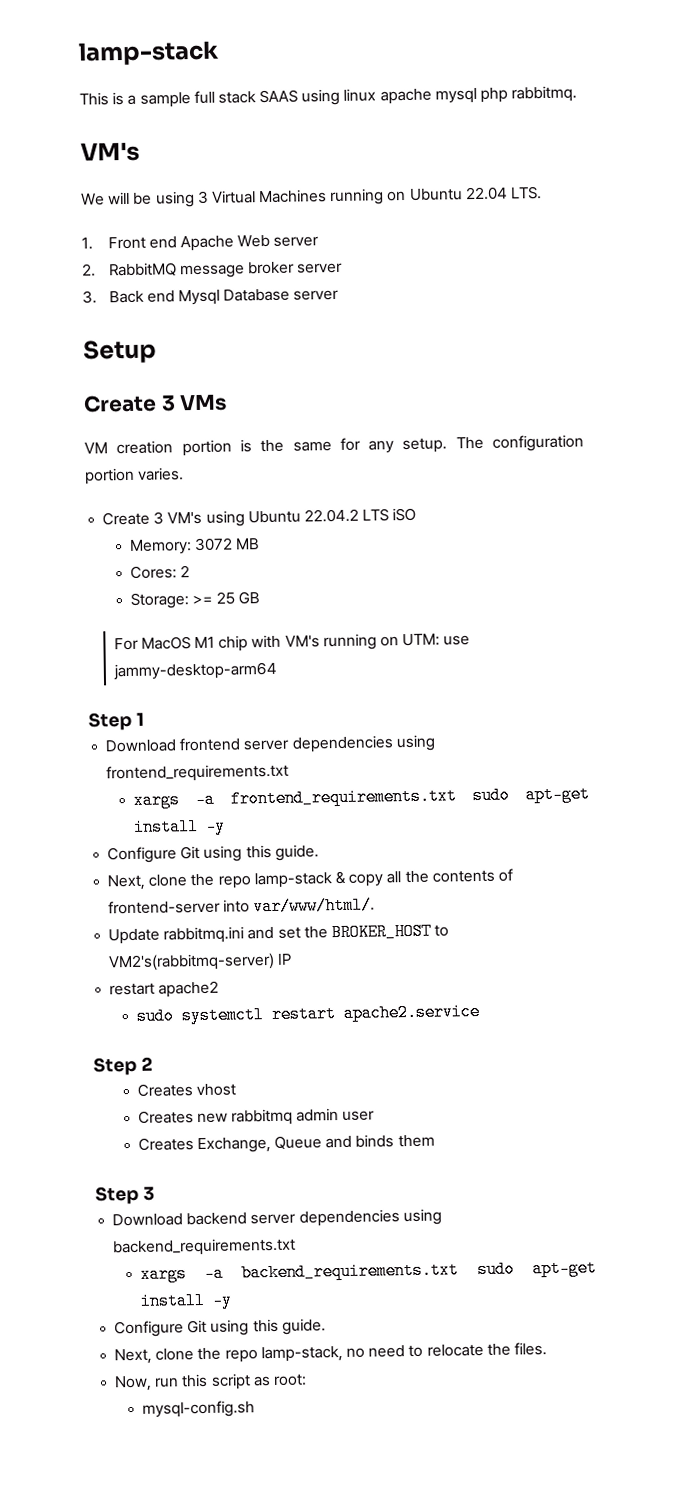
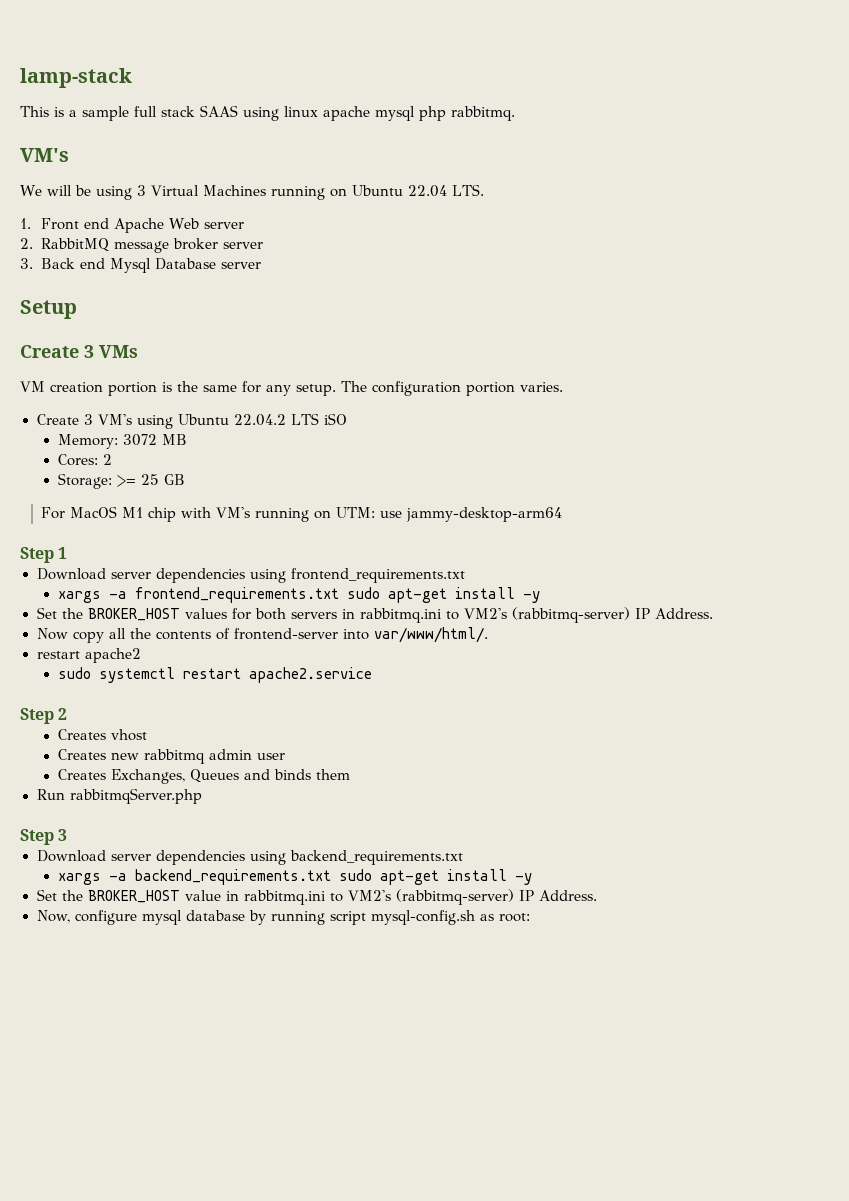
[179,737,242,752] frontend -> (106, 574) none
[107,844,319,864] [107,870,346,891] Configure Git using this guide. // Next, clone the repo lamp-stack & -> [36,607,713,623] [36,628,68,640] Set the BROKER_HOST values for both servers in rabbitmq.ini to VM2's (rabbitmq-server) IP Address. // Now
[108,922,450,945] [108,952,293,972] // Update rabbitmq.ini and set the BROKER_HOST to VM2's(rabbitmq-server) IP -> (488, 635) none
[196,1135,323,1154] Exchange, Queue -> [110,769,239,784] Exchanges, Queues
(435, 1141) none -> [36,788,203,804] // Run rabbitmqServer.php
[186,1212,248,1226] backend -> (106, 856) none
[114,1318,326,1338] [114,1342,547,1365] [114,1373,251,1392] Configure Git using this guide. // Next, clone the repo lamp-stack, no need to relocate the files. // Now, run this script -> [36,889,597,905] [36,910,476,925] Set the BROKER_HOST value in rabbitmq.ini to VM2's (rabbitmq-server) IP Address. // Now, configure mysql database by running script mysql-config.sh
[141,1400,255,1418] // mysql-config.sh -> (531, 917) none

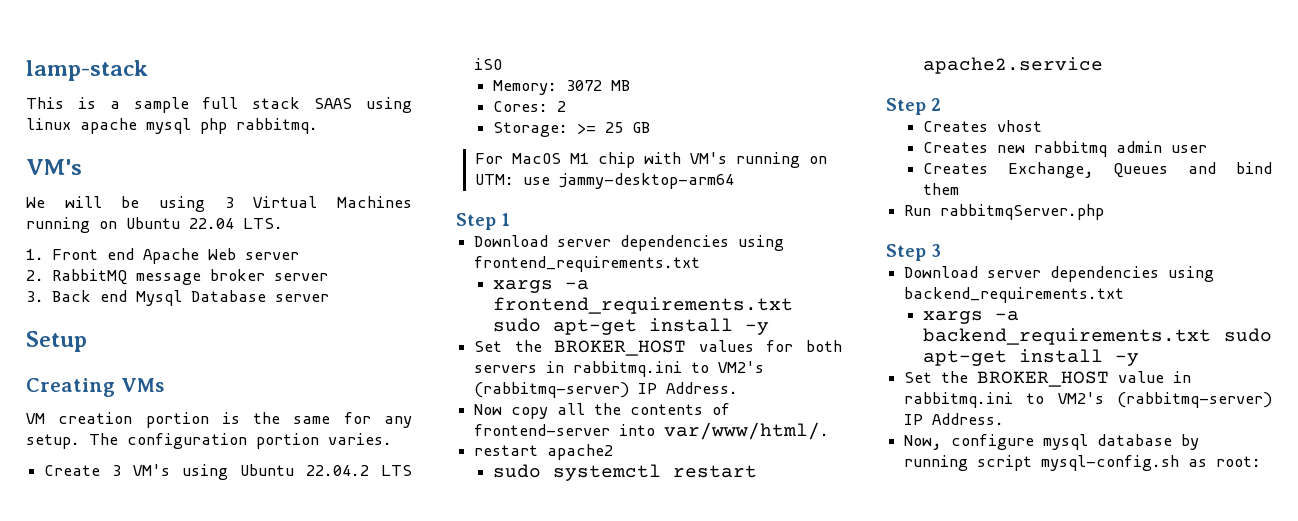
[20,345,94,358] Create 3 -> [26,378,115,397] Creating
[110,769,185,784] Exchanges, -> [1007,162,1094,178] Exchange,
[273,769,311,780] binds -> [1236,162,1272,174] bind

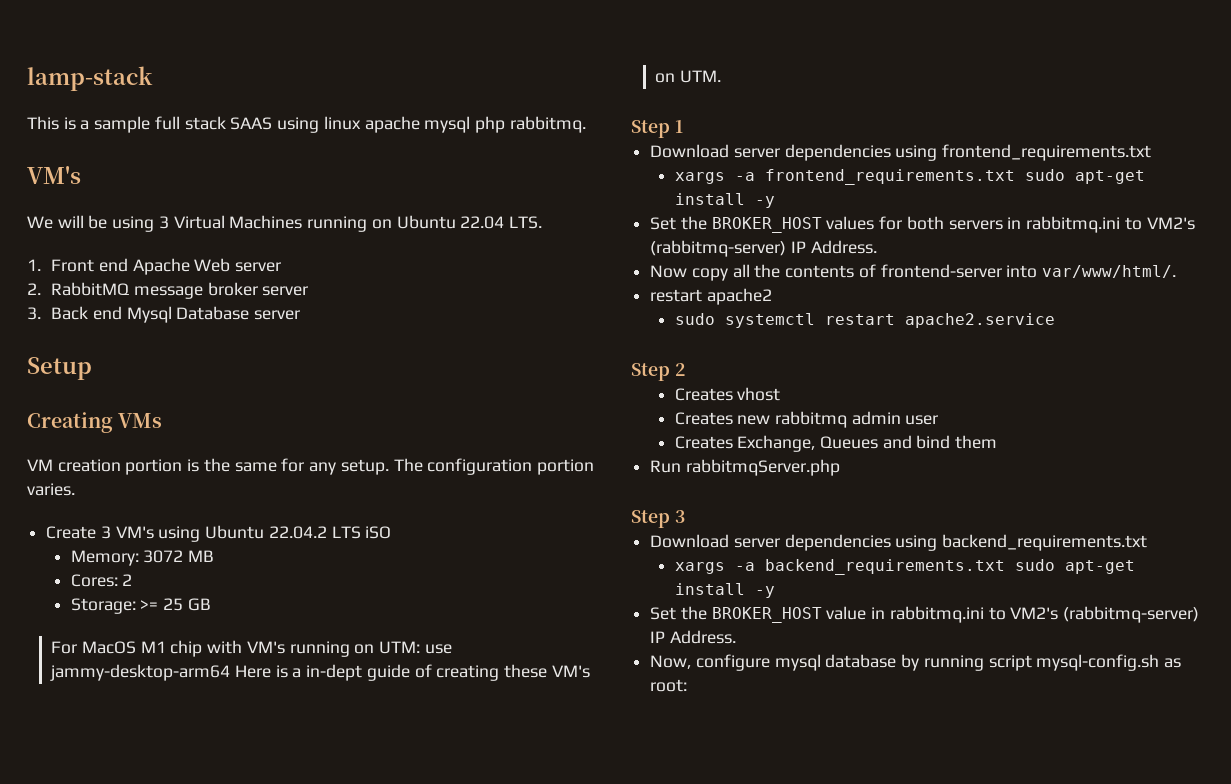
(734, 181) none -> [235,664,590,681] [655,70,722,83] Here is a in-dept guide of creating these VM's on UTM.

